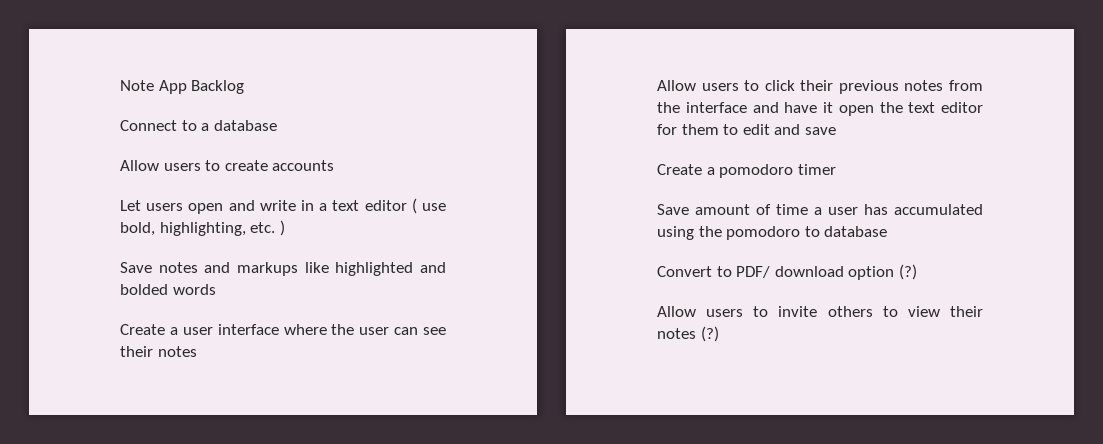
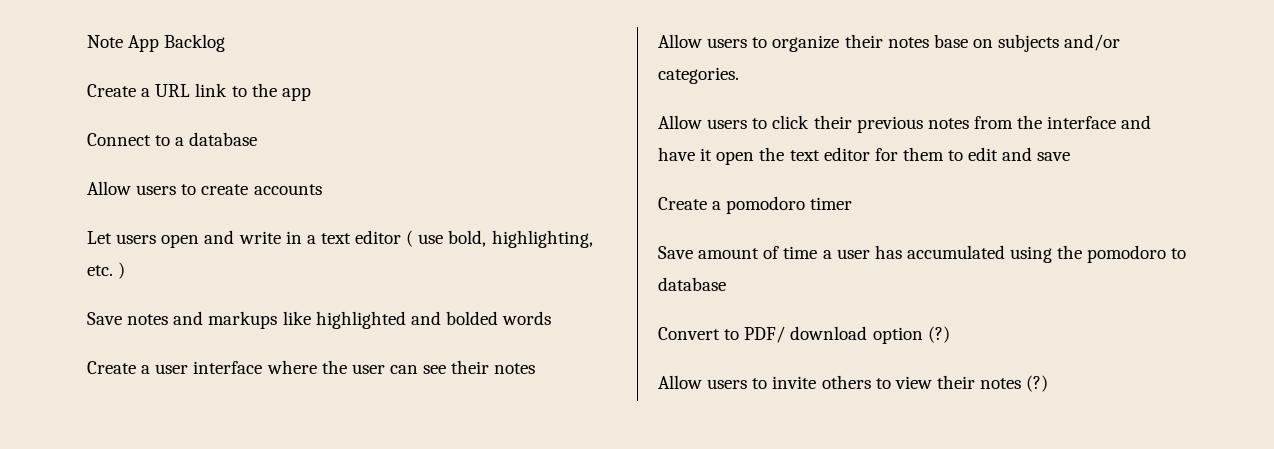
(245, 87) none -> [87,83,311,101] // Create a URL link to the app
(197, 351) none -> [658,34,1121,52] [658,67,739,84] // Allow users to organize their notes base on subjects and/or categories.

